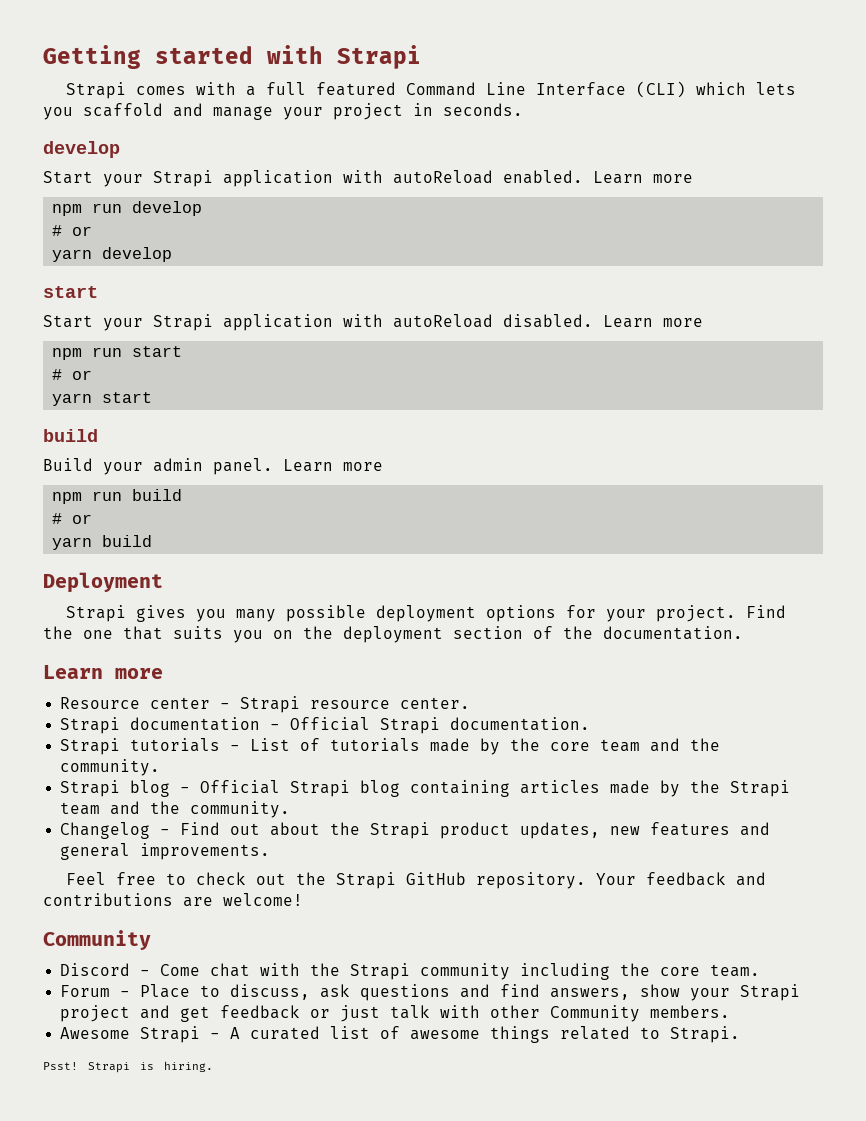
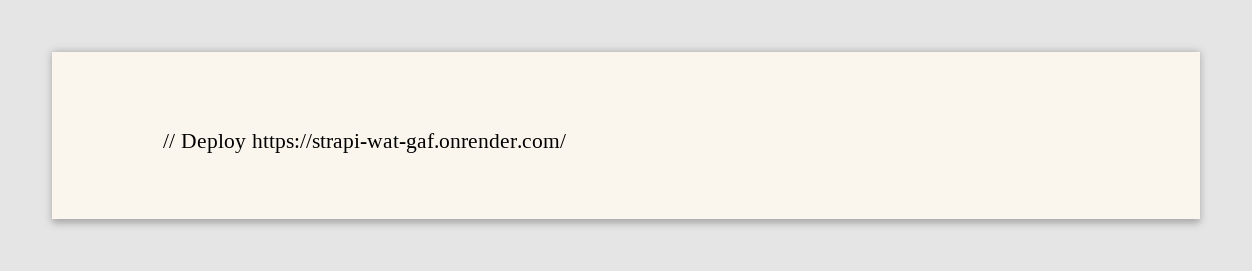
[43,45,421,69] [65,81,796,99] [43,103,523,120] [43,141,120,158] [43,170,693,187] [52,201,203,216] [52,225,93,236] [52,247,173,262] [43,286,98,298] [43,314,703,331] [52,346,183,360] [52,369,93,380] [52,392,153,406] [43,429,98,442] [43,458,383,475] [52,489,183,504] [52,513,93,524] [52,535,153,550] [43,572,163,593] [65,605,786,622] [43,626,743,643] [43,665,163,679] [60,696,471,713] [60,717,591,734] [60,738,721,755] [60,759,161,776] [60,780,791,797] [60,801,291,818] [60,822,771,839] [60,843,271,860] [65,872,766,889] [43,893,303,907] [43,930,151,950] [60,963,761,980] [60,984,801,1001] [60,1005,731,1022] [60,1026,741,1043] [43,1061,213,1073] Getting started with Strapi // Strapi comes with a full featured Command Line Interface (CLI) which lets you scaffold and manage your project in seconds. // develop // Start your Strapi application with autoReload enabled. Learn more // npm run develop // # or // yarn develop // start // Start your Strapi application with autoReload disabled. Learn more // npm run start // # or // yarn start // build // Build your admin panel. Learn more // npm run build // # or // yarn build // Deployment // Strapi gives you many possible deployment options for your project. Find the one that suits you on the deployment section of the documentation. // Learn more // Resource center - Strapi resource center. // Strapi documentation - Official Strapi documentation. // Strapi tutorials - List of tutorials made by the core team and the community. // Strapi blog - Official Strapi blog containing articles made by the Strapi team and the community. // Changelog - Find out about the Strapi product updates, new features and general improvements. // Feel free to check out the Strapi GitHub repository. Your feedback and contributions are welcome! // Community // Discord - Come chat with the Strapi community including the core team. // Forum - Place to discuss, ask questions and find answers, show your Strapi project and get feedback or just talk with other Community members. // Awesome Strapi - A curated list of awesome things related to Strapi. // Psst! Strapi is hiring. -> [163,133,566,153] // Deploy https://strapi-wat-gaf.onrender.com/

